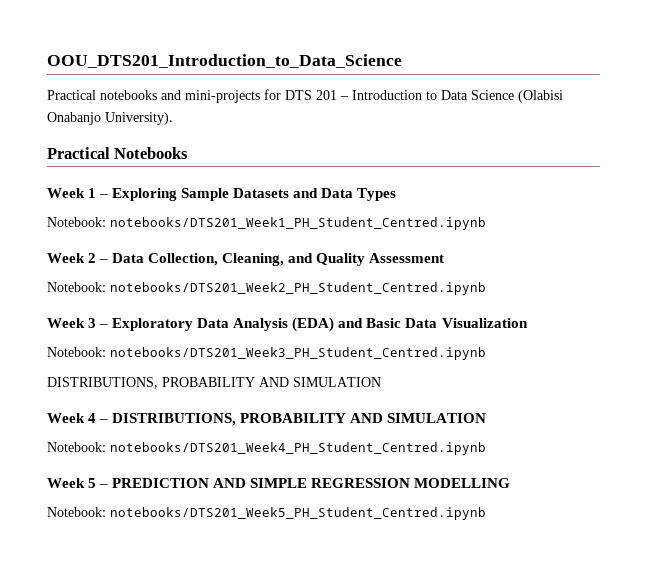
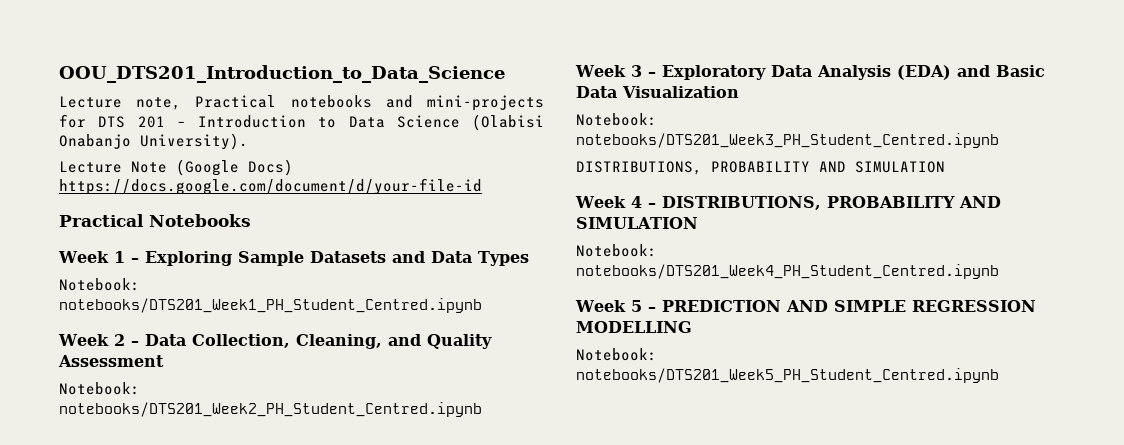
(402, 61) none -> [59,96,182,110] Lecture note,
(173, 118) none -> [59,159,293,176] [59,178,482,195] // Lecture Note (Google Docs) https://docs.google.com/document/d/your-file-id

